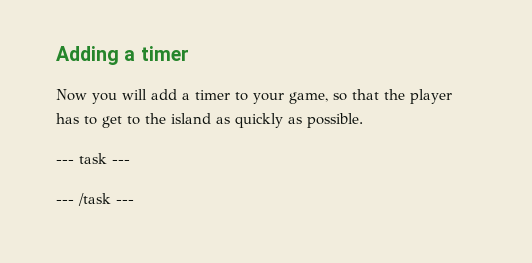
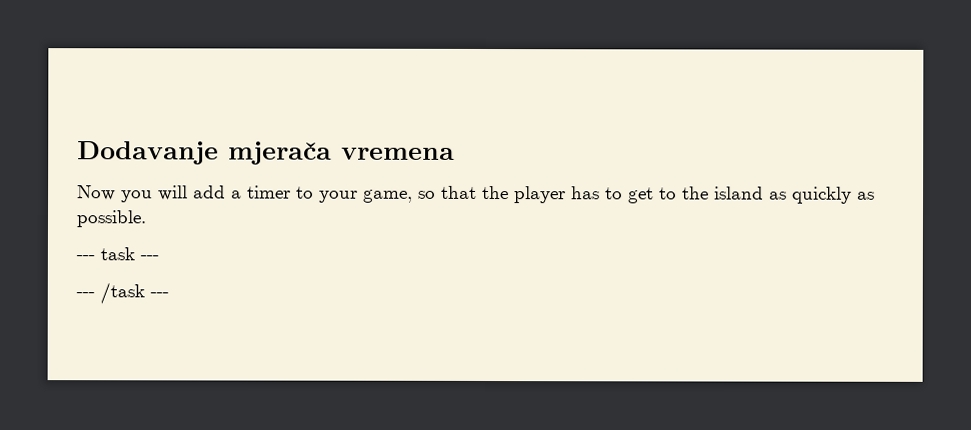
[56,46,189,65] Adding a timer -> [77,141,455,165] Dodavanje mjerača vremena

